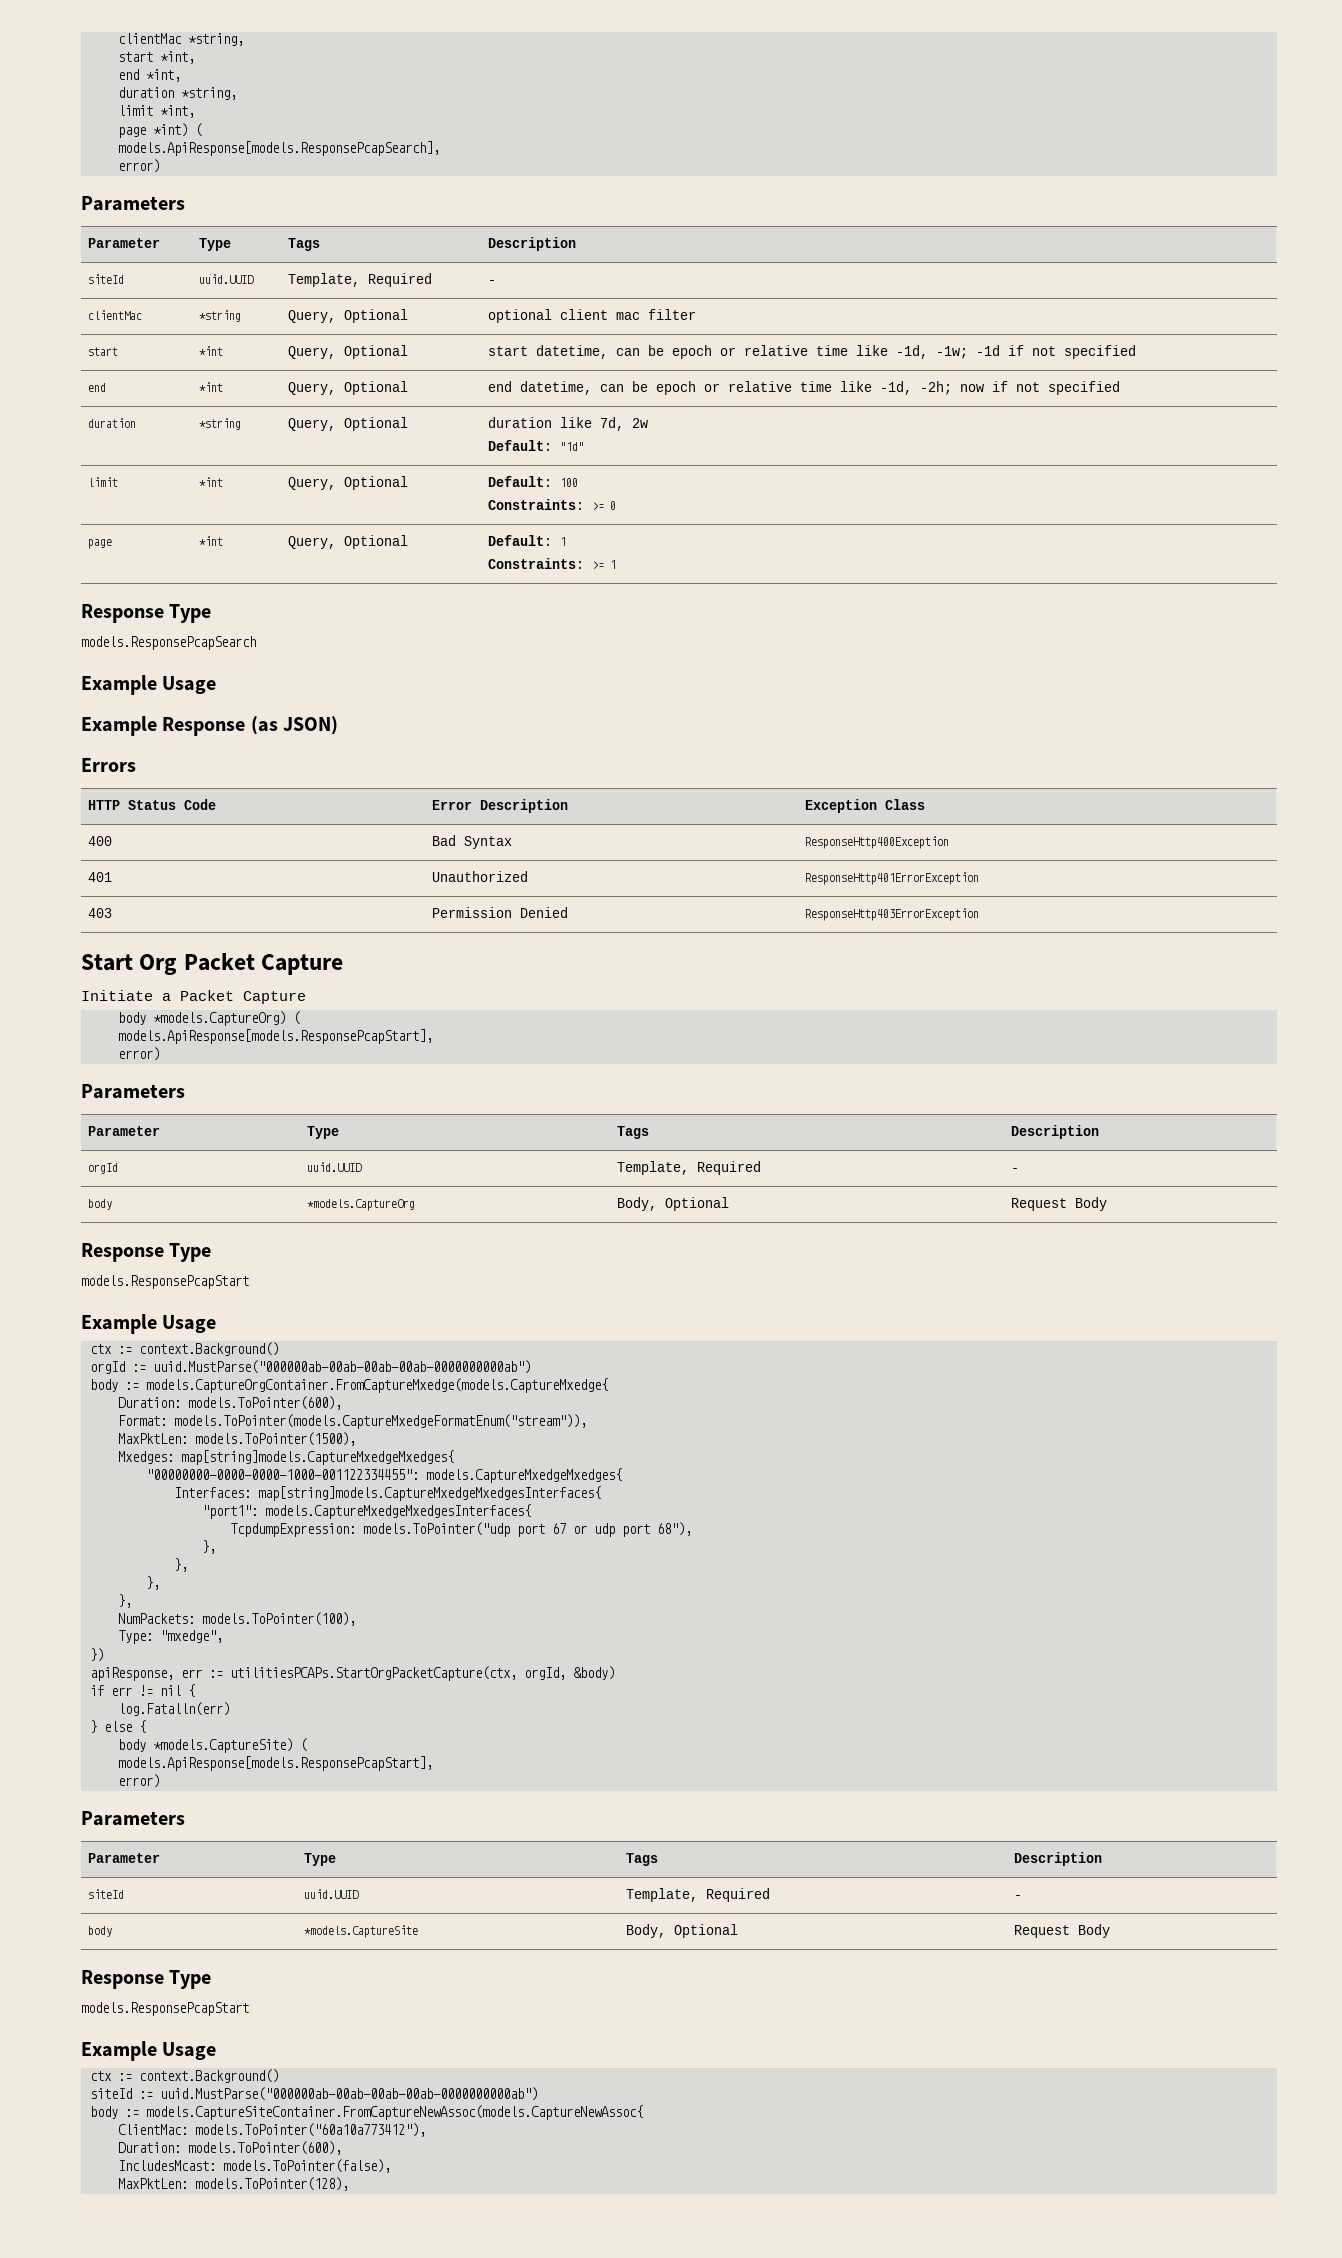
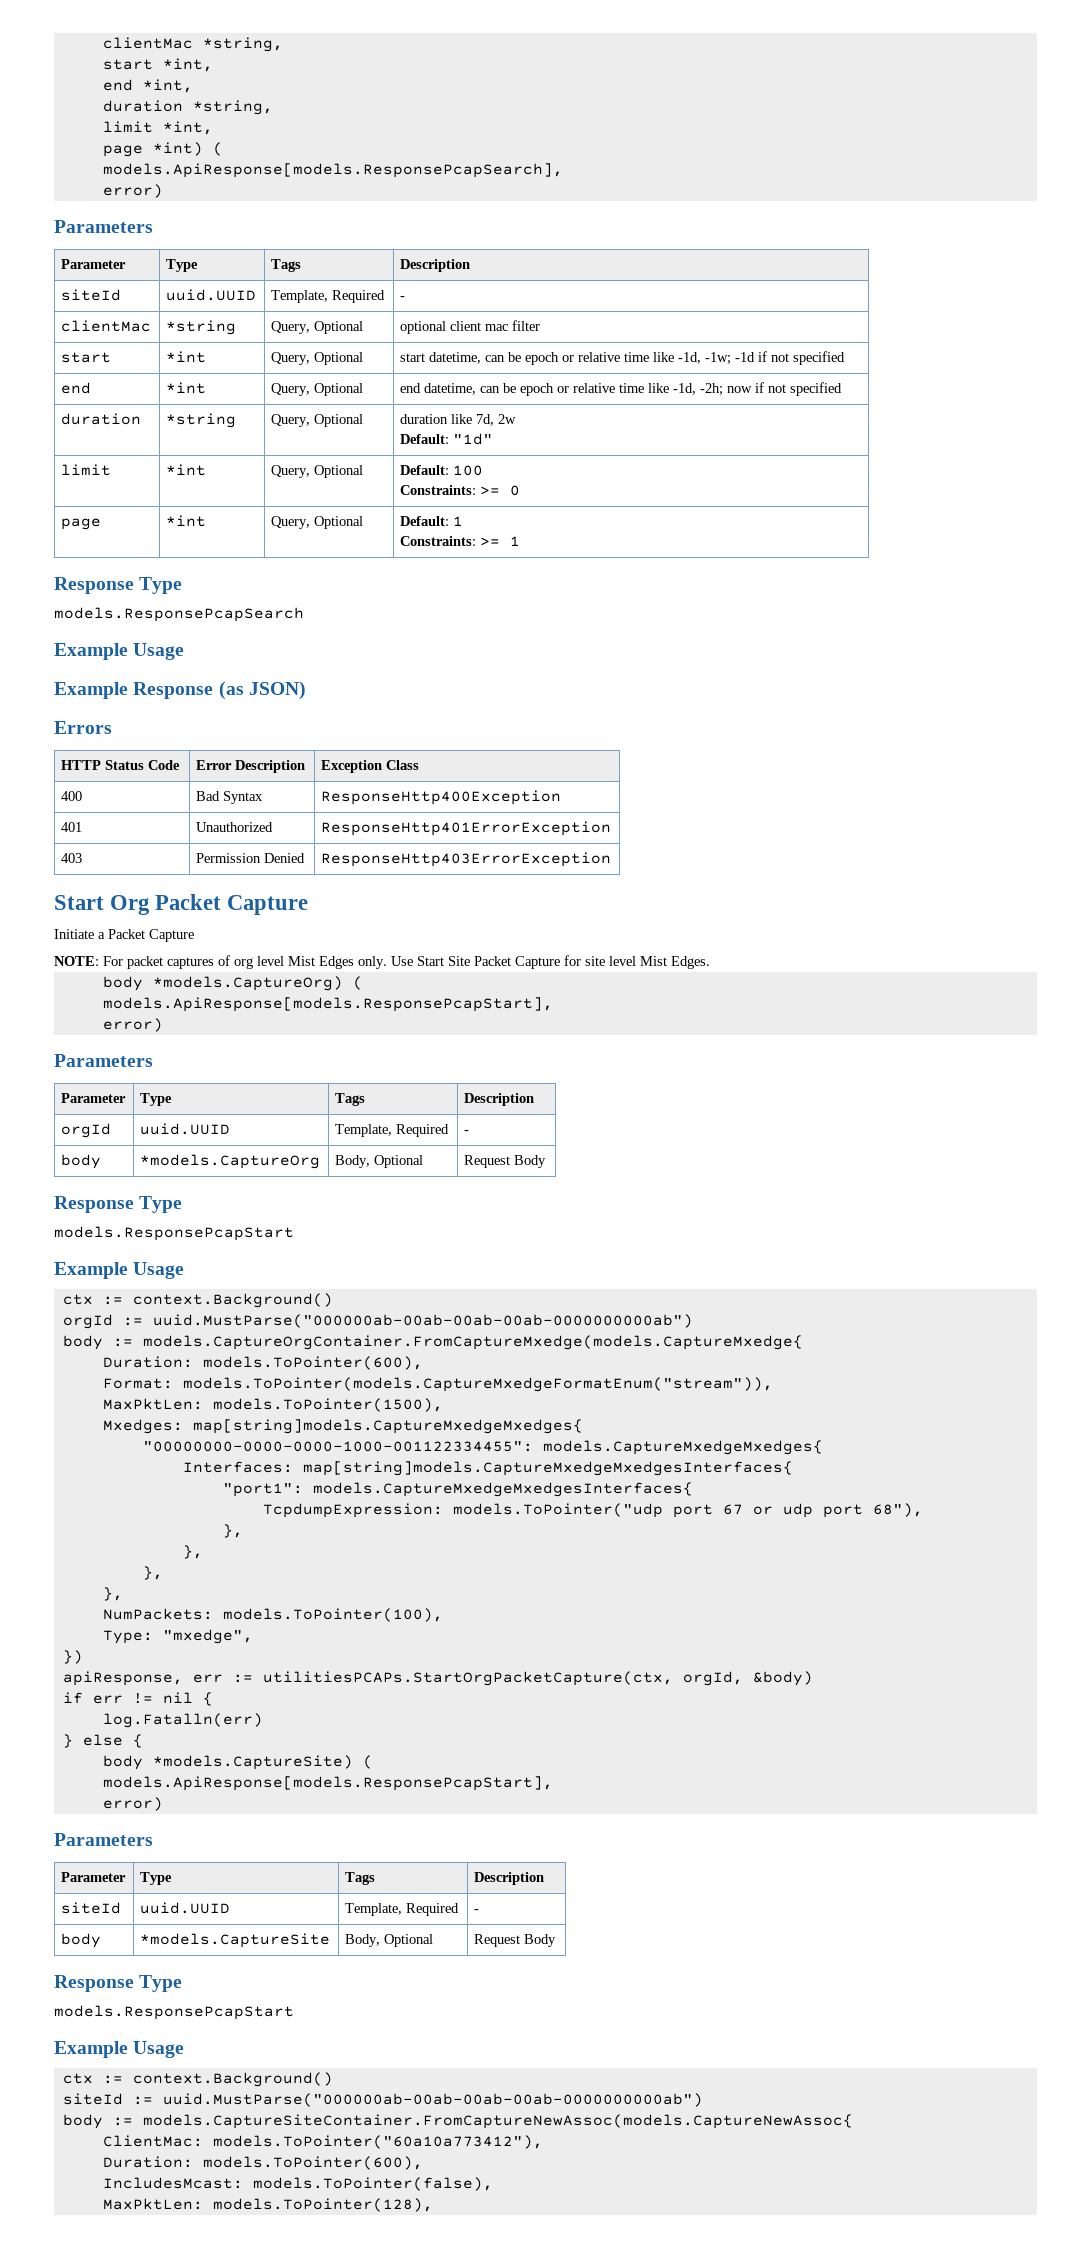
(306, 997) none -> [54,955,710,969] // NOTE: For packet captures of org level Mist Edges only. Use Start Site Packet Capture for site level Mist Edges.

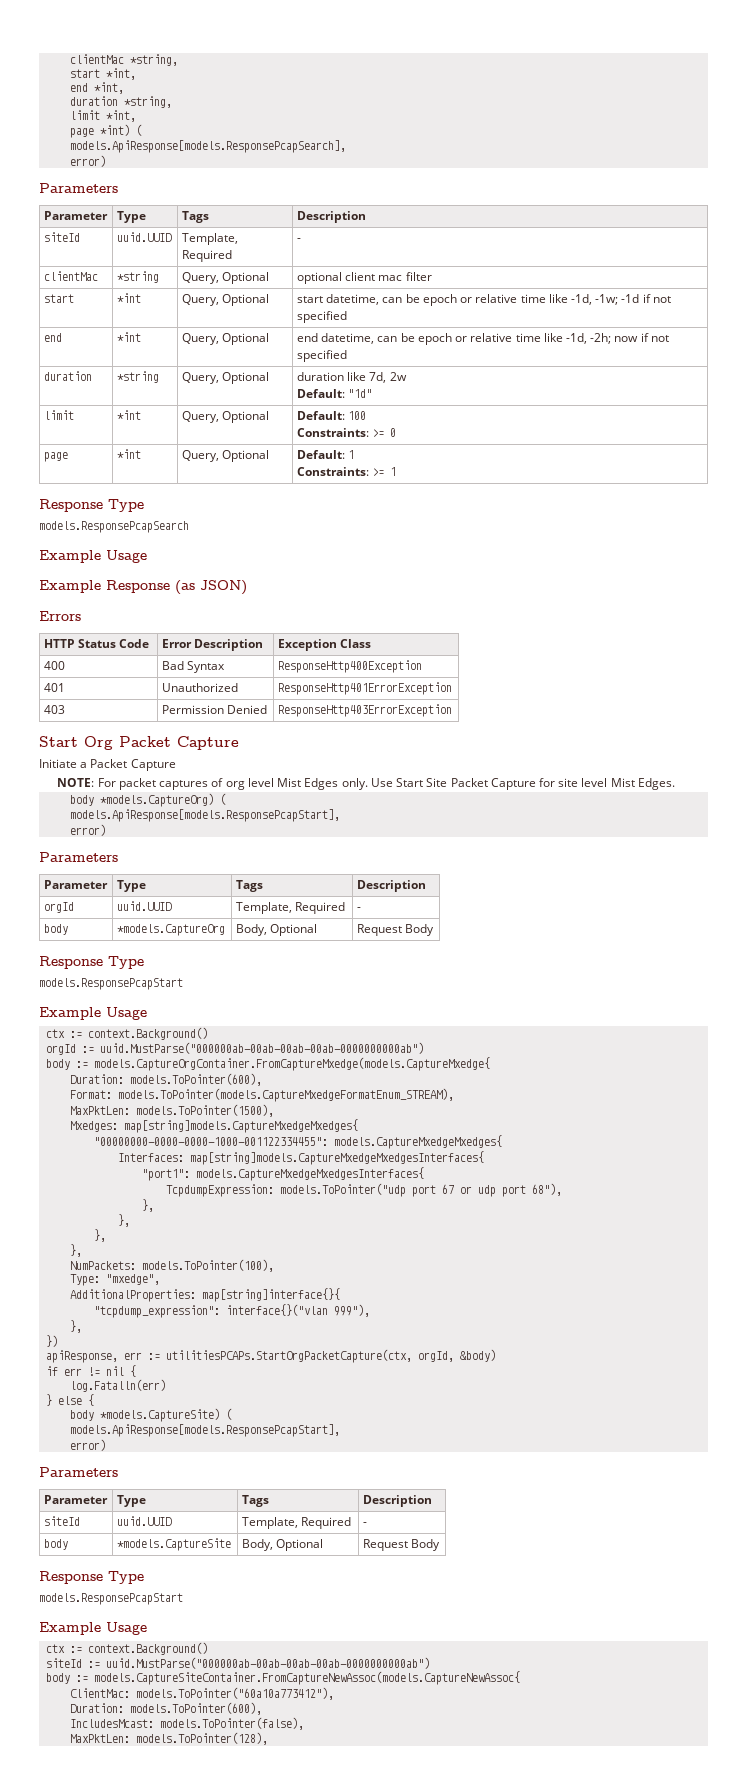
[182,1377,773,1392] models.ToPointer(models.CaptureMxedgeFormatEnum("stream")), -> [118,1088,455,1102] models.ToPointer(models.CaptureMxedgeFormatEnum_STREAM),
(253, 1636) none -> [70,1288,341,1302] [94,1304,371,1318] [70,1320,83,1333] // AdditionalProperties: map[string]interface{}{ // "tcpdump_expression": interface{}("vlan 999"), // },

